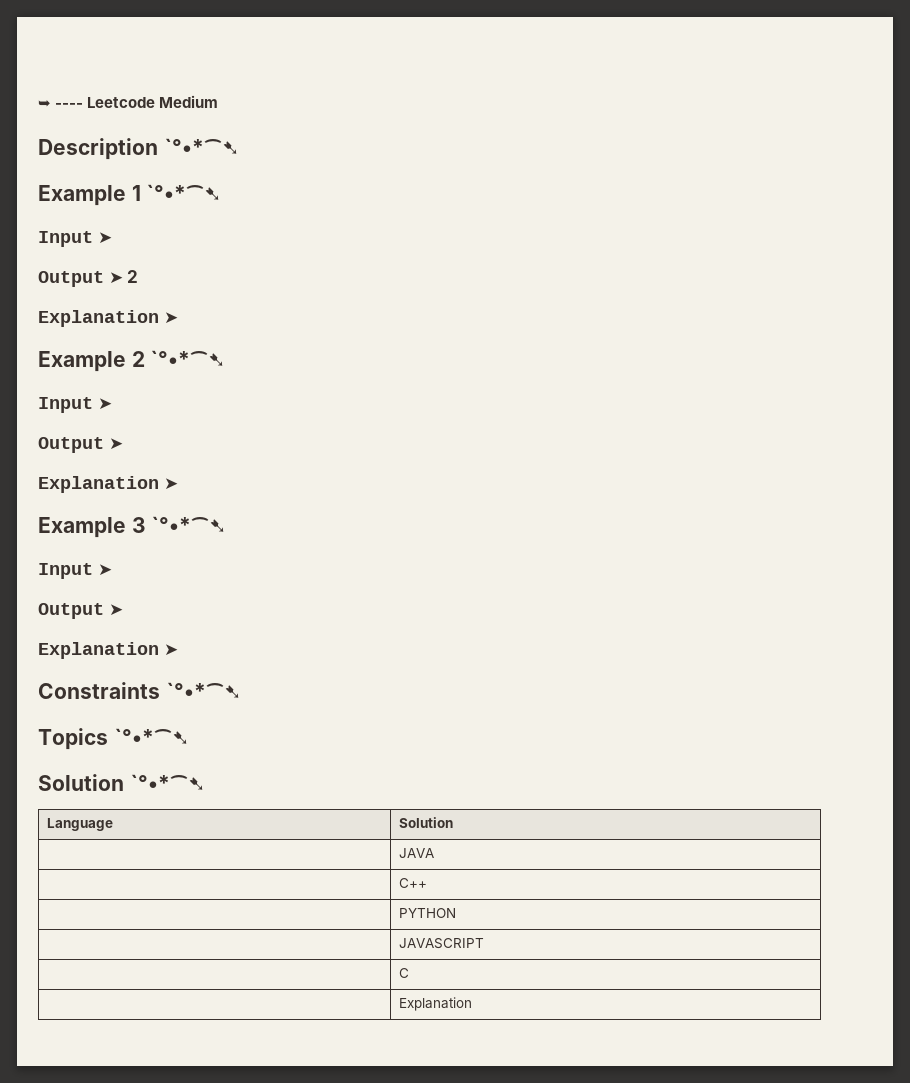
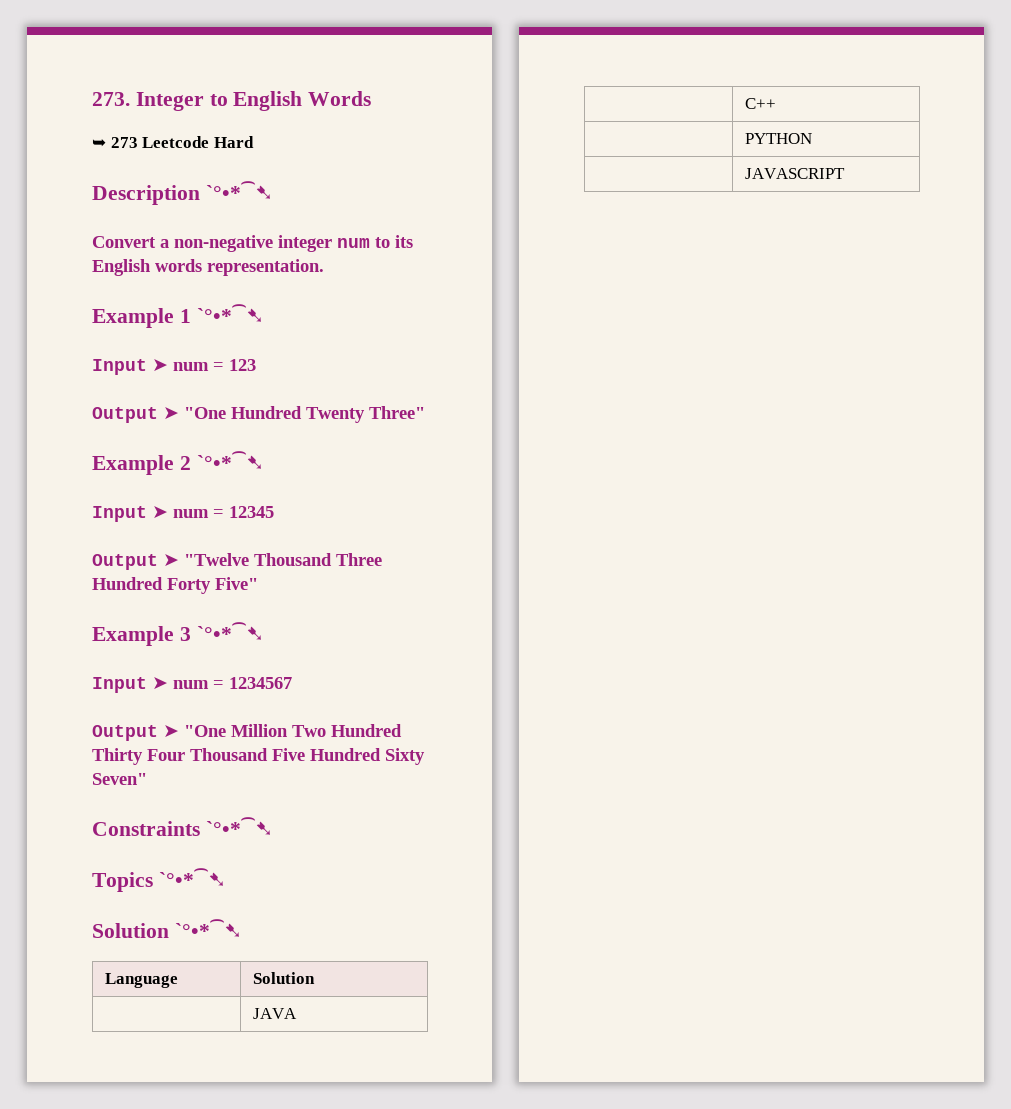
[38,95,219,108] [38,138,240,160] ➥ ---- Leetcode Medium // Description ˋ°•*⁀➷ -> [92,91,372,111] [92,136,254,148] [92,181,273,205] [92,235,413,252] [92,259,324,276] 273. Integer to English Words // ➥ 273 Leetcode Hard // Description ˋ°•*⁀➷ // Convert a non-negative integer num to its English words representation.
[38,270,139,287] [38,310,178,327] // Output ➤ 2 // Explanation ➤ -> [173,359,256,371] [92,406,425,423] num = 123 // Output ➤ "One Hundred Twenty Three"
[38,437,123,453] [38,476,178,493] // Output ➤ // Explanation ➤ -> [173,506,274,518] [92,553,382,570] [92,577,258,594] num = 12345 // Output ➤ "Twelve Thousand Three Hundred Forty Five"
[38,603,123,619] [38,642,178,659] // Output ➤ // Explanation ➤ -> [173,677,292,689] [92,724,402,741] [92,748,425,765] [92,773,147,785] num = 1234567 // Output ➤ "One Million Two Hundred Thirty Four Thousand Five Hundred Sixty Seven"
[399,968,410,978] [399,997,473,1011] // | C // | Explanation -> (846, 173) none

